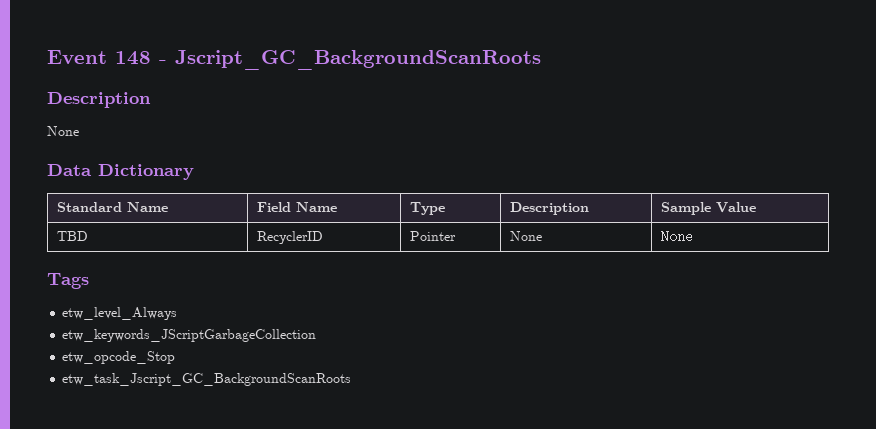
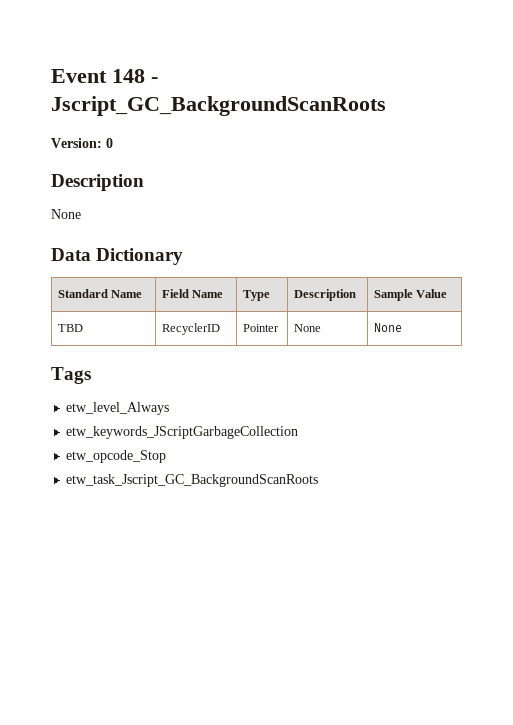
(541, 60) none -> [51,138,113,148] // Version: 0

